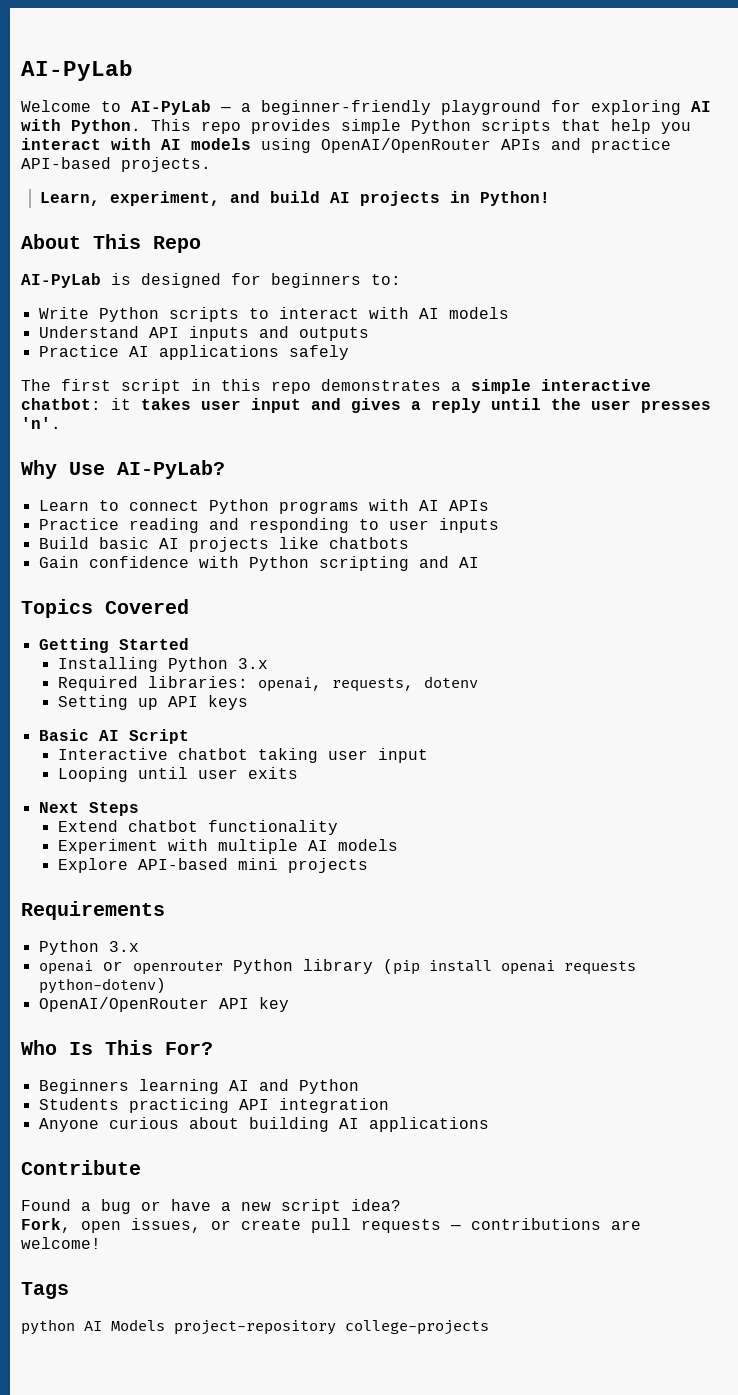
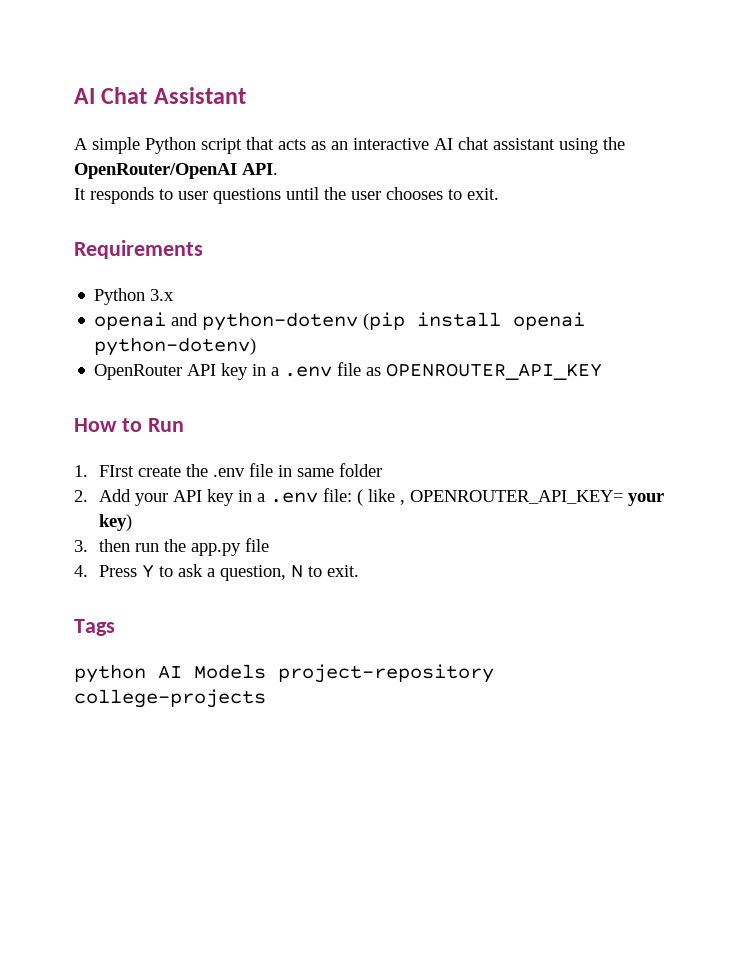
[21,60,133,81] [21,100,711,115] [21,119,691,134] [21,138,671,153] [21,157,211,172] [40,191,551,206] [21,234,201,253] [21,273,401,288] [38,307,509,322] [38,326,369,341] [38,345,349,360] [21,379,651,394] [21,398,711,413] [21,417,61,429] [21,460,225,479] [38,499,489,514] [38,518,499,533] [38,537,409,552] [38,556,479,571] [21,599,189,618] [38,638,189,653] [57,657,268,672] [57,676,478,692] [57,695,248,710] [38,729,189,744] [57,748,428,763] [57,767,298,782] [38,802,139,816] [57,820,338,835] [57,839,398,854] [57,858,368,873] AI-PyLab // Welcome to AI-PyLab — a beginner-friendly playground for exploring AI with Python. This repo provides simple Python scripts that help you interact with AI models using OpenAI/OpenRouter APIs and practice API-based projects. // Learn, experiment, and build AI projects in Python! // About This Repo // AI-PyLab is designed for beginners to: // Write Python scripts to interact with AI models // Understand API inputs and outputs // Practice AI applications safely // The first script in this repo demonstrates a simple interactive chatbot: it takes user input and gives a reply until the user presses 'n'. // Why Use AI-PyLab? // Learn to connect Python programs with AI APIs // Practice reading and responding to user inputs // Build basic AI projects like chatbots // Gain confidence with Python scripting and AI // Topics Covered // Getting Started // Installing Python 3.x // Required libraries: openai, requests, dotenv // Setting up API keys // Basic AI Script // Interactive chatbot taking user input // Looping until user exits // Next Steps // Extend chatbot functionality // Experiment with multiple AI models // Explore API-based mini projects -> [74,87,246,104] [74,137,625,154] [74,163,278,179] [74,187,499,204] AI Chat Assistant // A simple Python script that acts as an interactive AI chat assistant using the OpenRouter/OpenAI API. // It responds to user questions until the user chooses to exit.
[102,959,373,975] or openrouter Python library -> [171,312,359,331] and python-dotenv
[563,961,636,975] requests -> (586, 321) none
[38,997,289,1012] [21,1040,213,1055] [38,1079,359,1094] [38,1098,389,1113] [38,1117,489,1132] [21,1160,141,1175] [21,1199,401,1214] [21,1218,641,1233] [21,1237,101,1249] OpenAI/OpenRouter API key // Who Is This For? // Beginners learning AI and Python // Students practicing API integration // Anyone curious about building AI applications // Contribute // Found a bug or have a new script idea? // Fork, open issues, or create pull requests — contributions are welcome! -> [94,362,603,380] [74,418,184,432] [74,463,382,477] [74,488,664,506] [98,514,132,531] [74,538,269,556] [74,564,359,581] OpenRouter API key in a .env file as OPENROUTER_API_KEY // How to Run // 1. FIrst create the .env file in same folder // 2. Add your API key in a .env file: ( like , OPENROUTER_API_KEY= your key) // 3. then run the app.py file // 4. Press Y to ask a question, N to exit.

